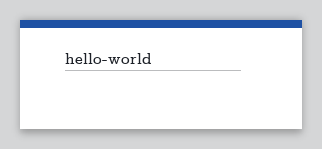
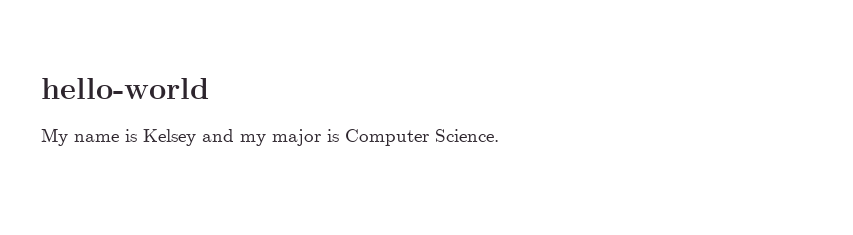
(152, 58) none -> [41,128,499,146] // My name is Kelsey and my major is Computer Science.

